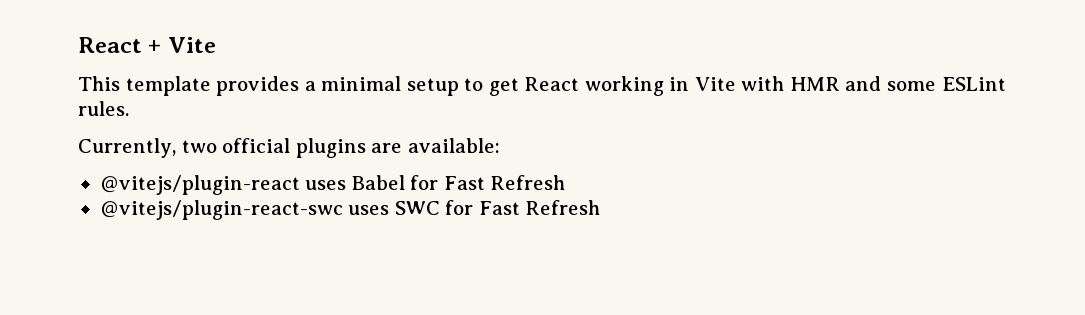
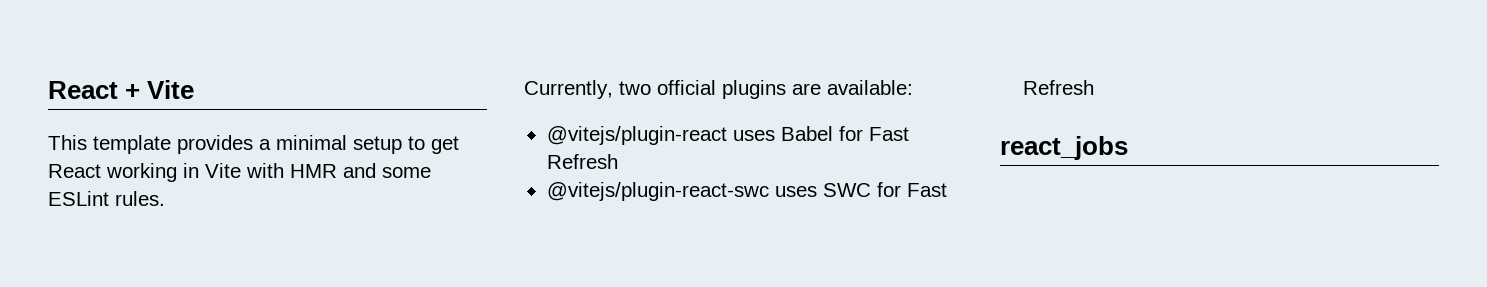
(601, 207) none -> [1000,136,1128,160] // react_jobs

